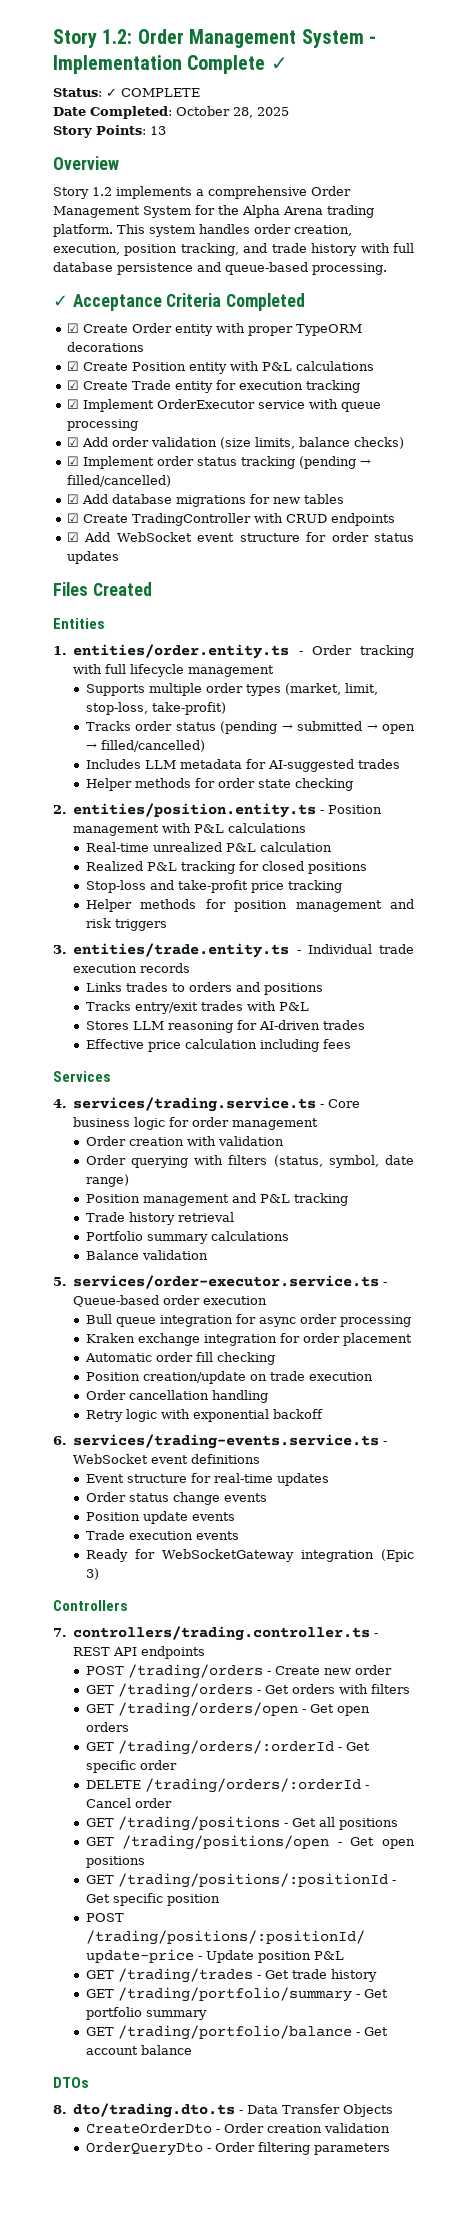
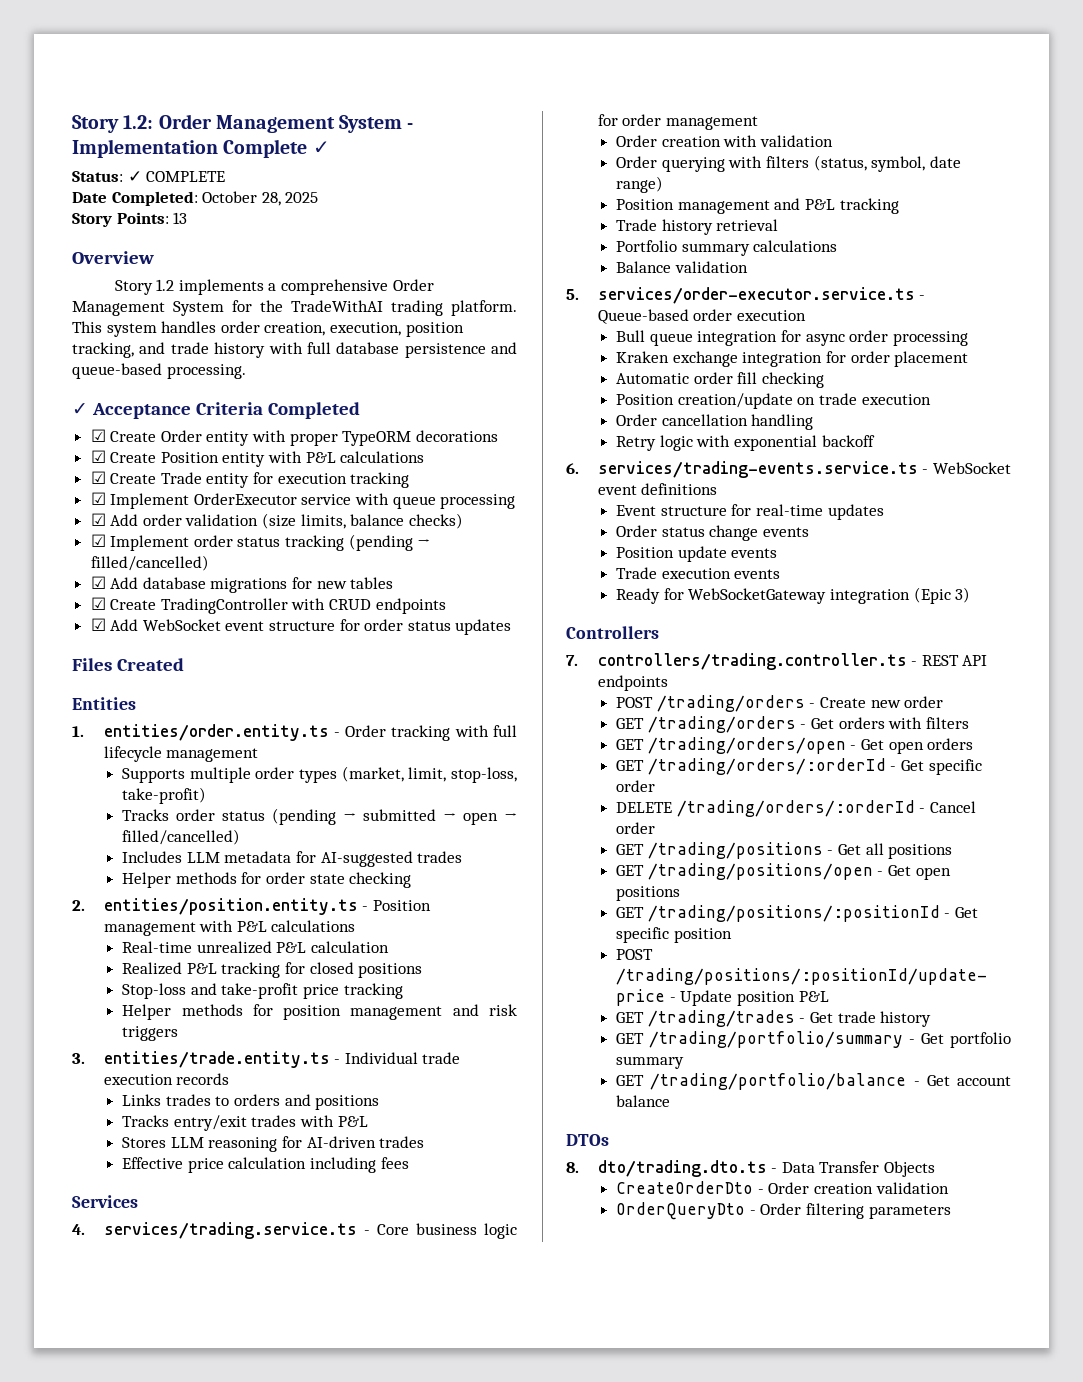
[242,205,323,218] Alpha Arena -> [291,300,383,312] TradeWithAI

